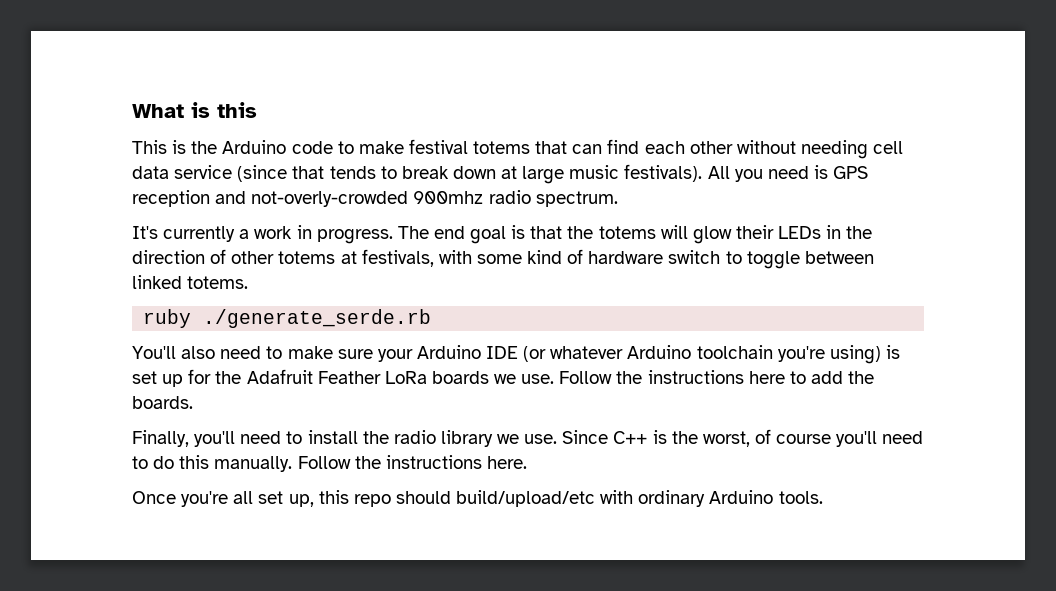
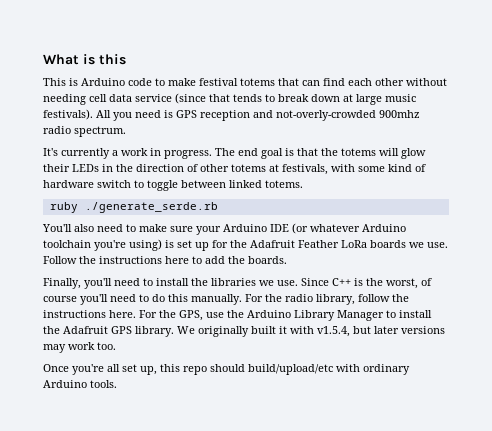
[191,141,218,154] the -> (78, 82) none
[393,430,493,447] radio library -> [211,278,256,286] libraries
[297,455,527,469] Follow the instructions here. -> [245,294,409,305] [43,310,432,321] [43,326,445,337] [43,342,116,353] For the radio library, follow the instructions here. For the GPS, use the Arduino Library Manager to install the Adafruit GPS library. We originally built it with v1.5.4, but later versions may work too.

